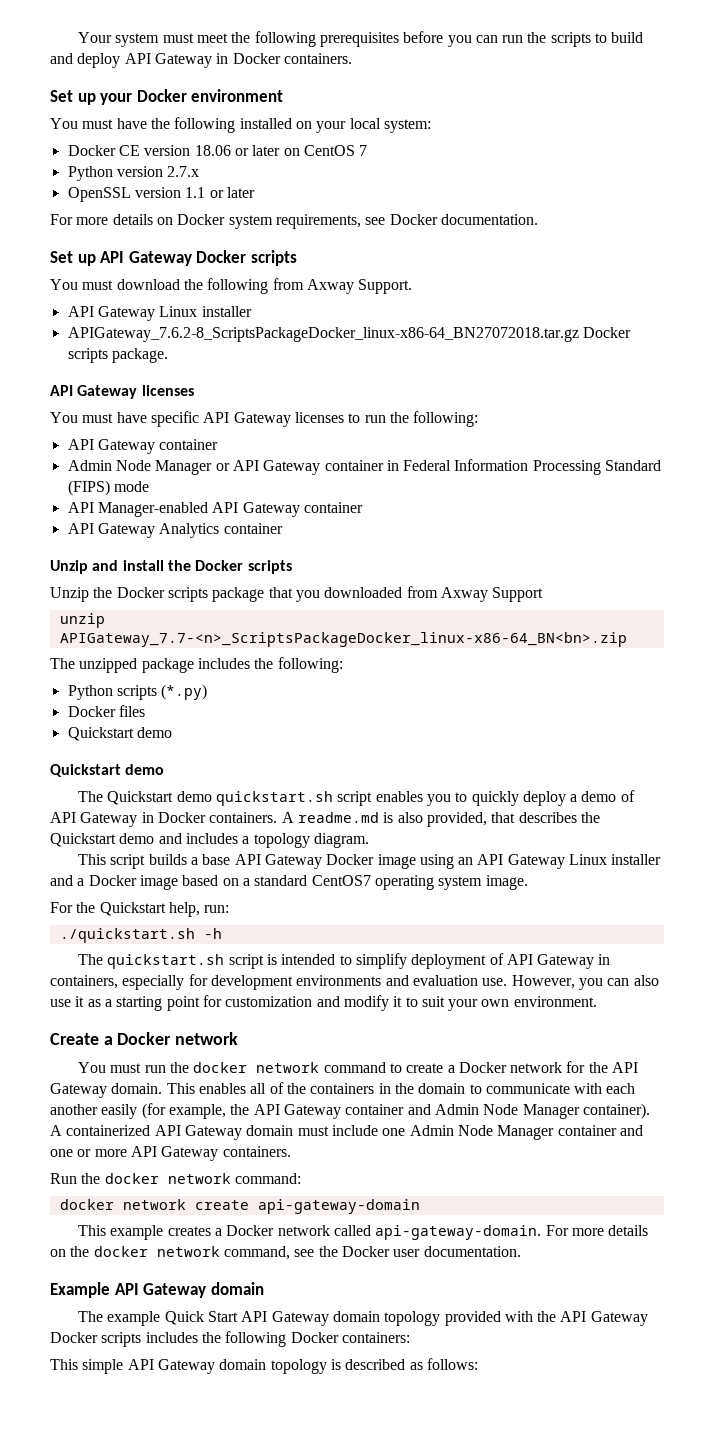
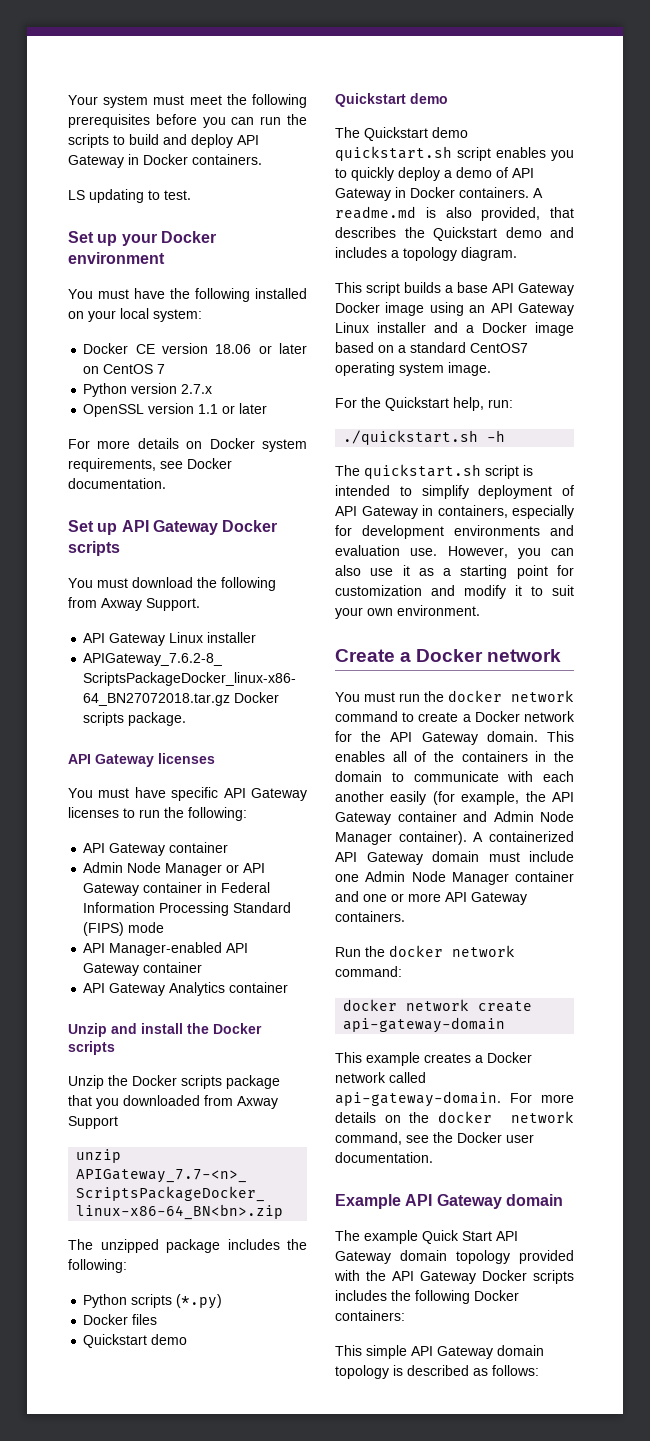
(352, 58) none -> [68,189,191,203] // LS updating to test.

